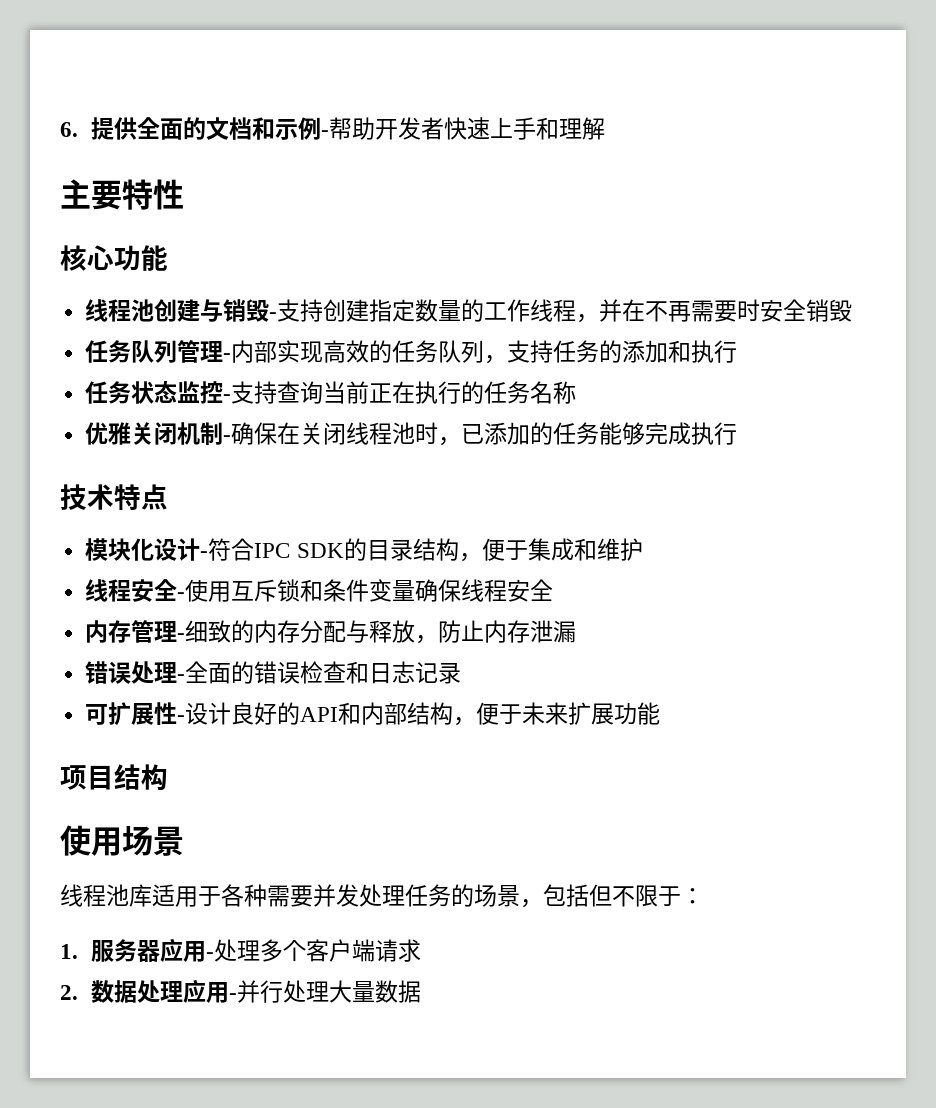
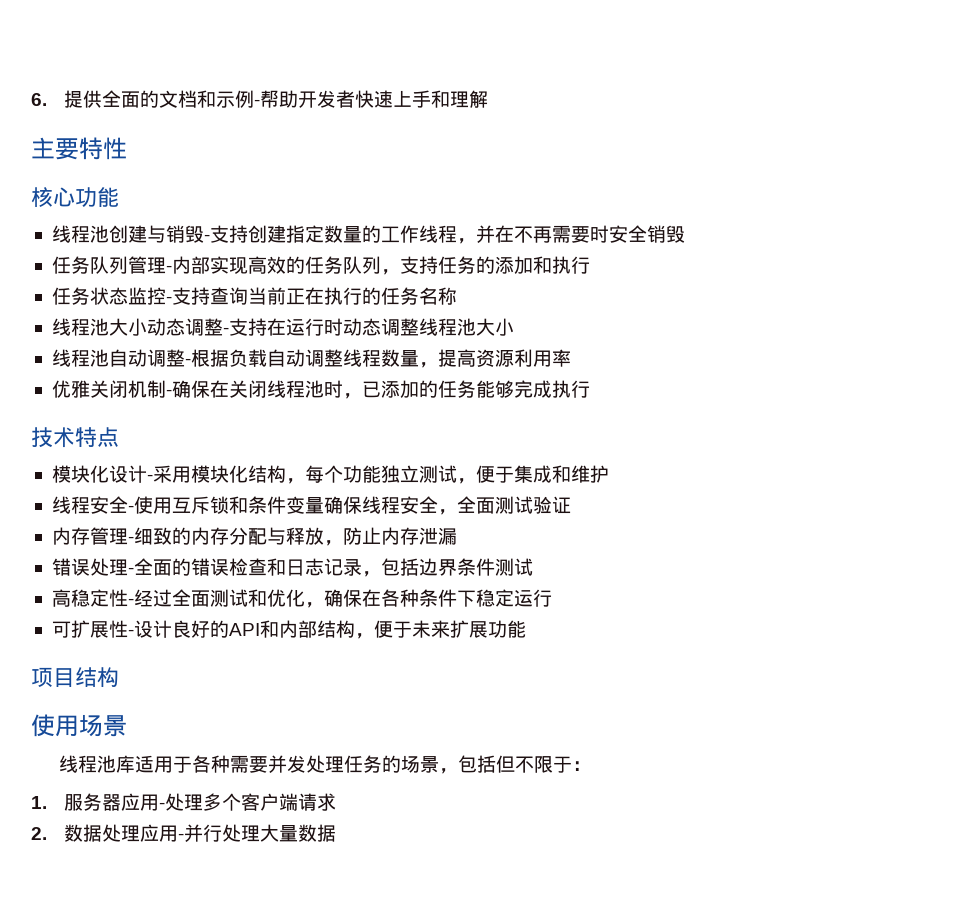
(577, 392) none -> [51,318,514,336] [51,349,571,368] // 线程池大小动态调整-支持在运行时动态调整线程池大小 // 线程池自动调整-根据负载自动调整线程数量，提高资源利用率
[208,538,459,561] 符合IPC SDK的目录结构 -> [152,465,457,484] 采用模块化结构，每个功能独立测试
(554, 590) none -> [437,496,571,515] ，全面测试验证
(462, 673) none -> [361,558,533,577] [51,589,552,608] ，包括边界条件测试 // 高稳定性-经过全面测试和优化，确保在各种条件下稳定运行

